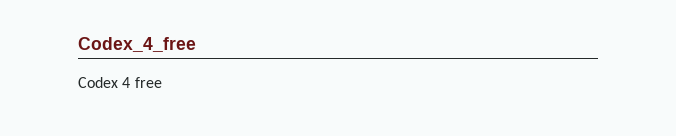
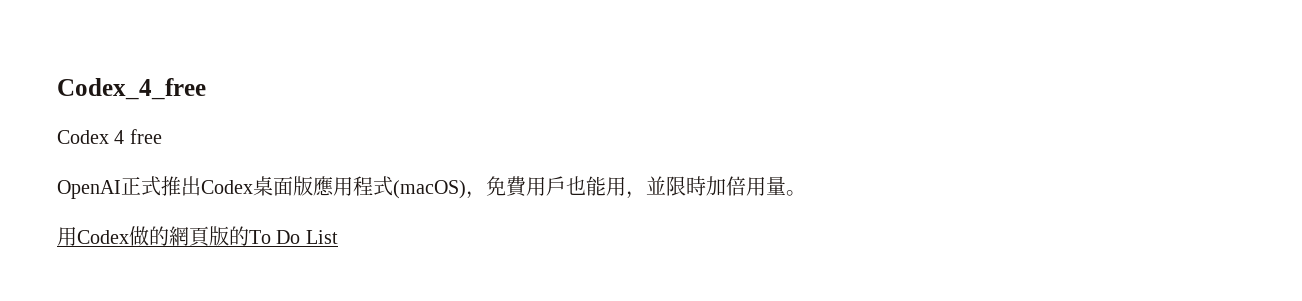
(162, 82) none -> [57,176,806,199] [57,226,338,247] // OpenAI正式推出Codex桌面版應用程式(macOS)，免費用戶也能用，並限時加倍用量。 // 用Codex做的網頁版的To Do List

